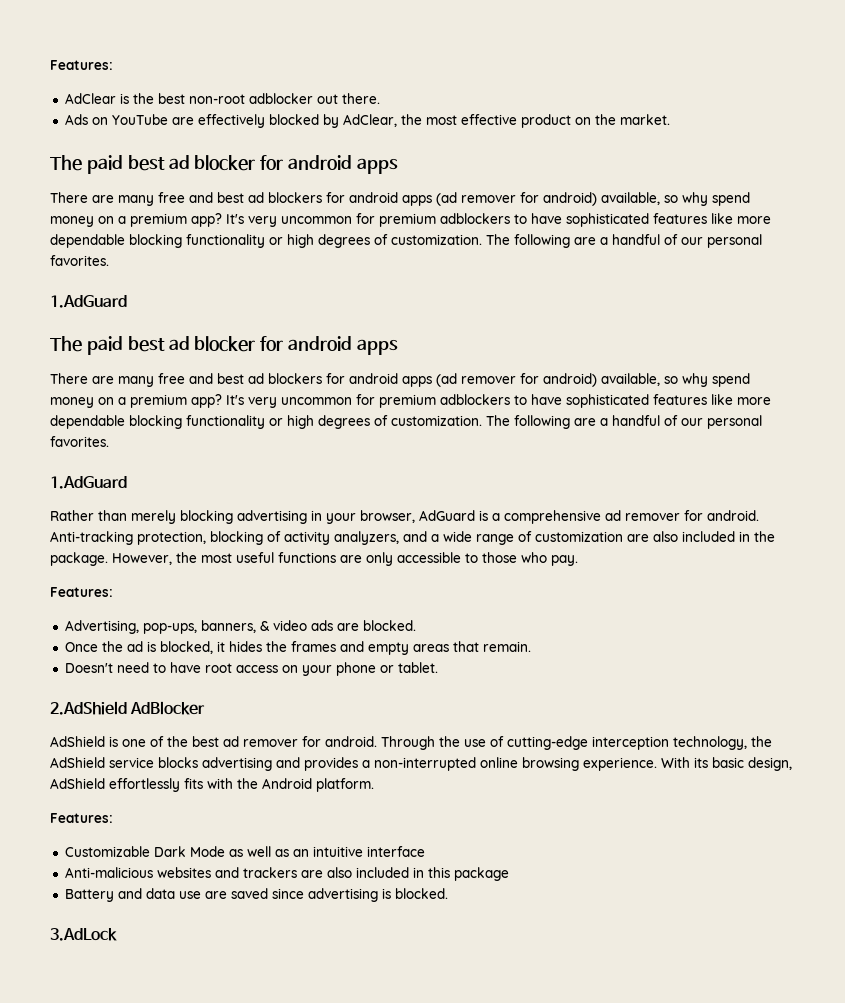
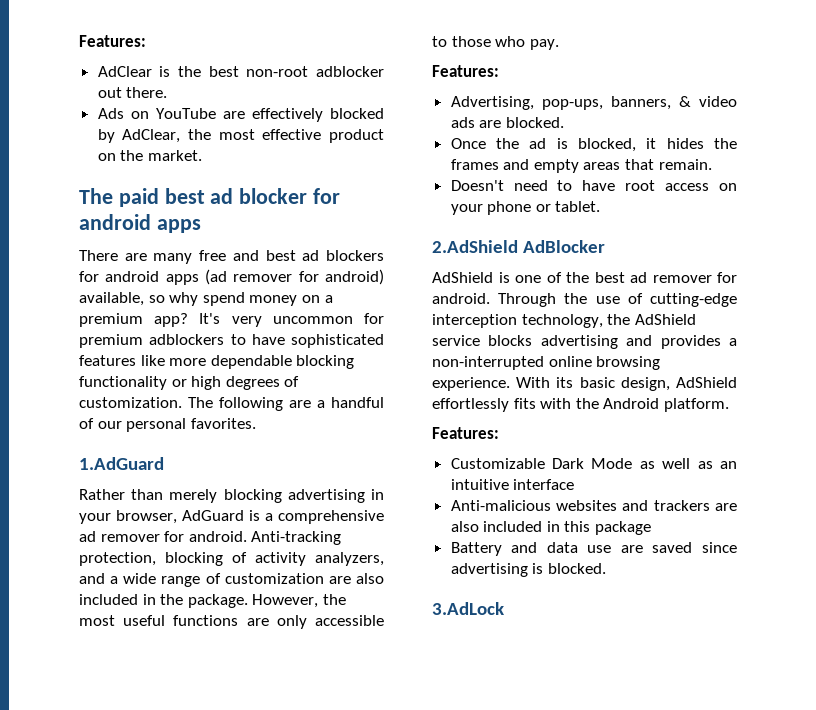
[50,336,399,355] [50,373,750,387] [50,394,771,408] [50,415,762,429] [50,436,109,447] [50,476,127,489] // The paid best ad blocker for android apps // There are many free and best ad blockers for android apps (ad remover for android) available, so why spend money on a premium app? It's very uncommon for premium adblockers to have sophisticated features like more dependable blocking functionality or high degrees of customization. The following are a handful of our personal favorites. // 1.AdGuard -> (164, 463) none

